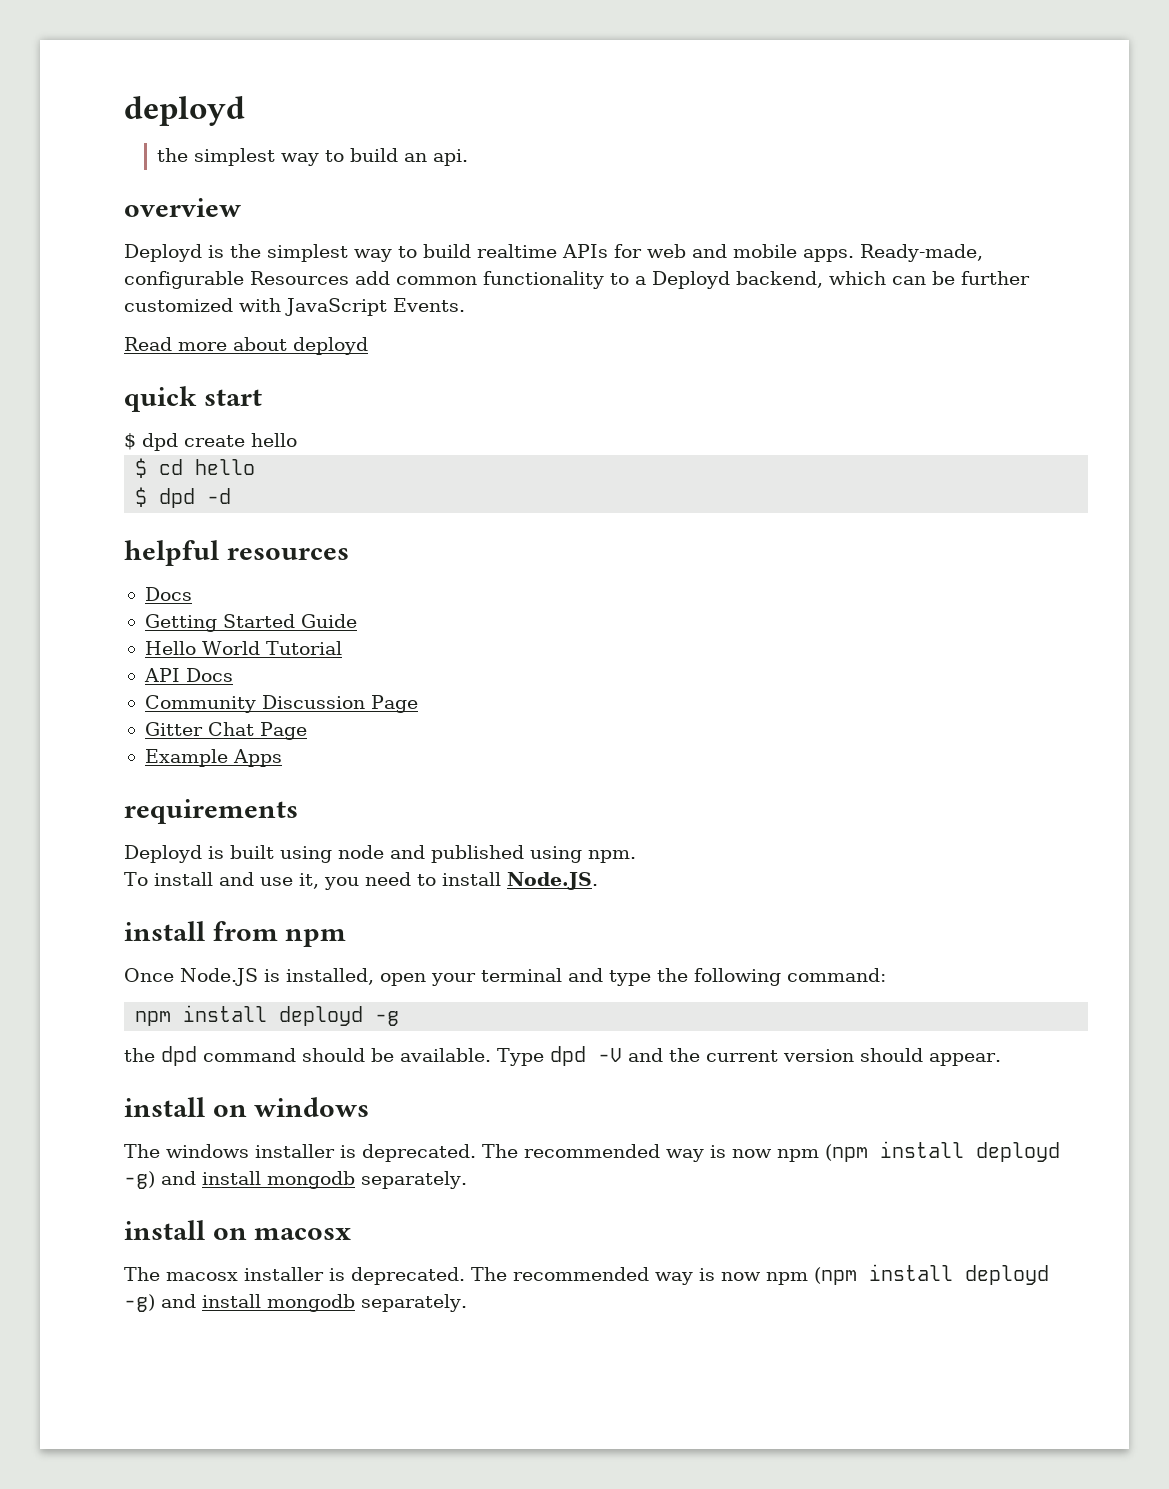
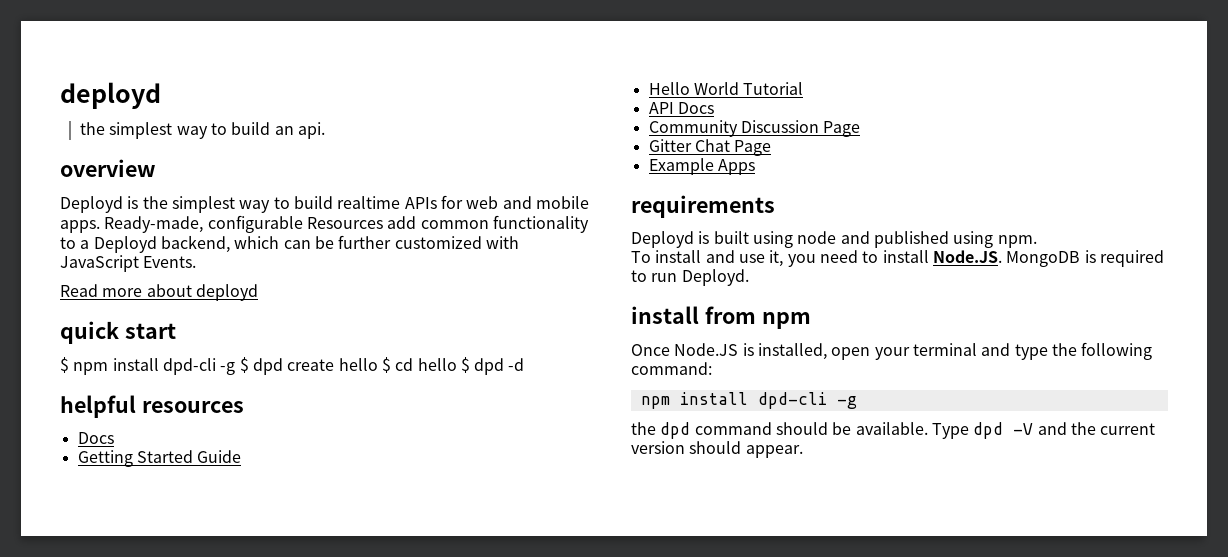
(136, 441) none -> [73,357,249,375] npm install dpd-cli -g $
(297, 440) // -> (378, 364) none
(256, 467) // -> (457, 364) none
(598, 881) none -> [1006,250,1164,267] [631,269,749,286] MongoDB is required to run Deployd.
[279,1006,364,1026] deployd -> [757,392,827,409] dpd-cli
[124,1097,370,1117] [124,1141,1060,1162] [124,1171,467,1189] [124,1220,352,1240] [124,1264,1049,1285] [124,1294,467,1312] // install on windows // The windows installer is deprecated. The recommended way is now npm (npm install deployd -g) and install mongodb separately. // install on macosx // The macosx installer is deprecated. The recommended way is now npm (npm install deployd -g) and install mongodb separately. -> (803, 451) none

